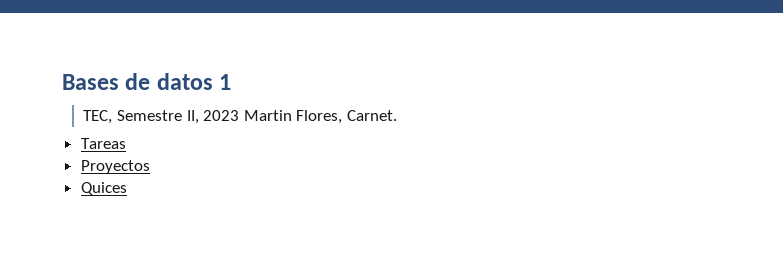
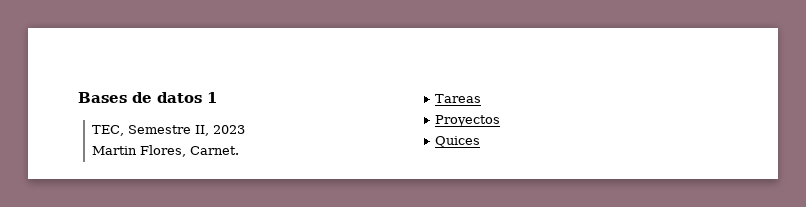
(240, 115) none -> (246, 129) //

